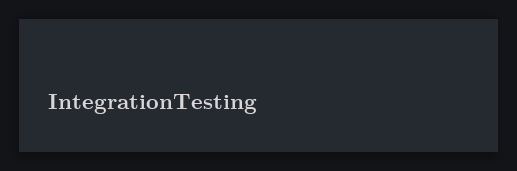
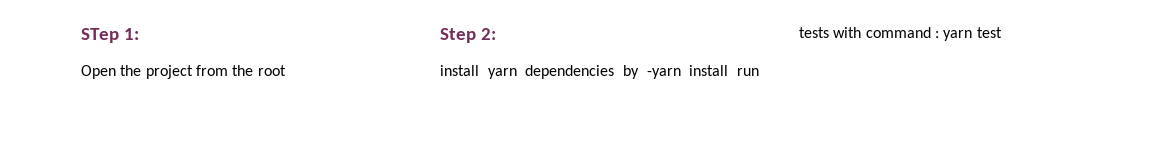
[48,94,257,114] IntegrationTesting -> [81,28,139,43] [81,65,286,79] [440,28,496,43] [440,65,759,79] [799,27,1002,41] STep 1: // Open the project from the root // Step 2: // install yarn dependencies by -yarn install run tests with command : yarn test

